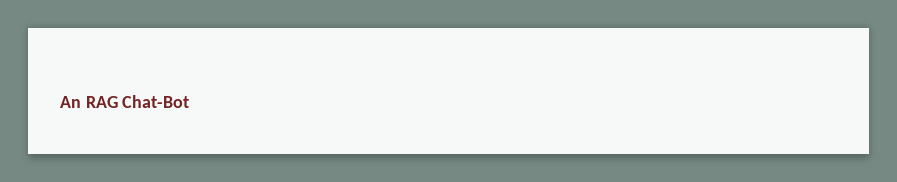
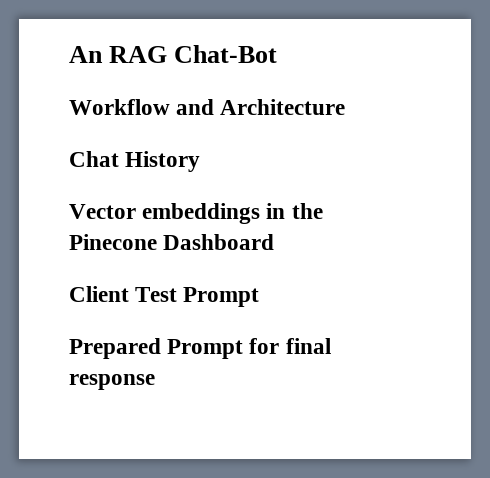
(190, 101) none -> [69,99,346,115] [69,151,201,172] [69,203,323,224] [69,234,275,250] [69,286,260,307] [69,338,331,359] [69,374,155,390] // Workflow and Architecture // Chat History // Vector embeddings in the Pinecone Dashboard // Client Test Prompt // Prepared Prompt for final response

